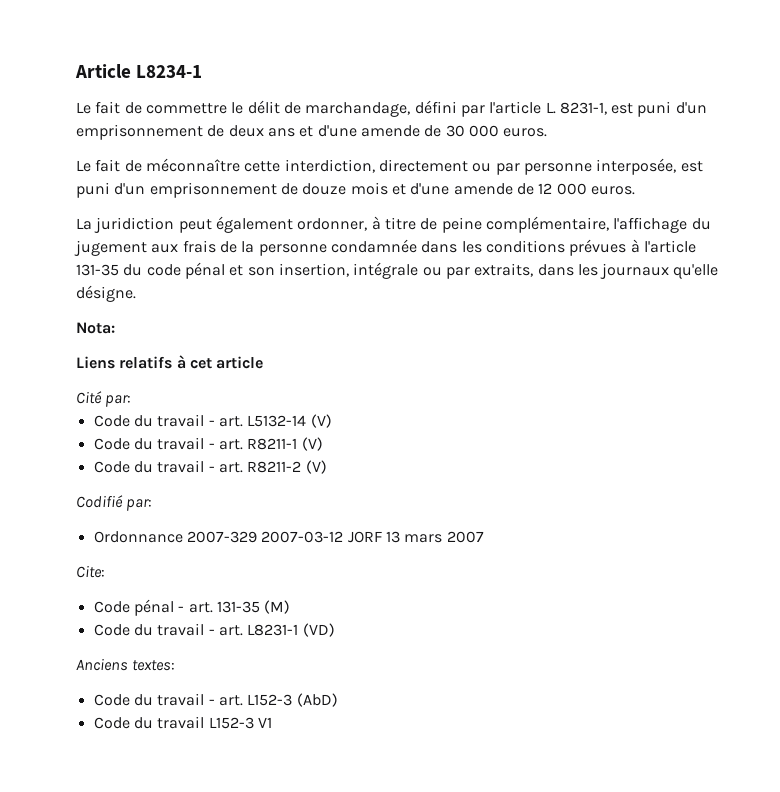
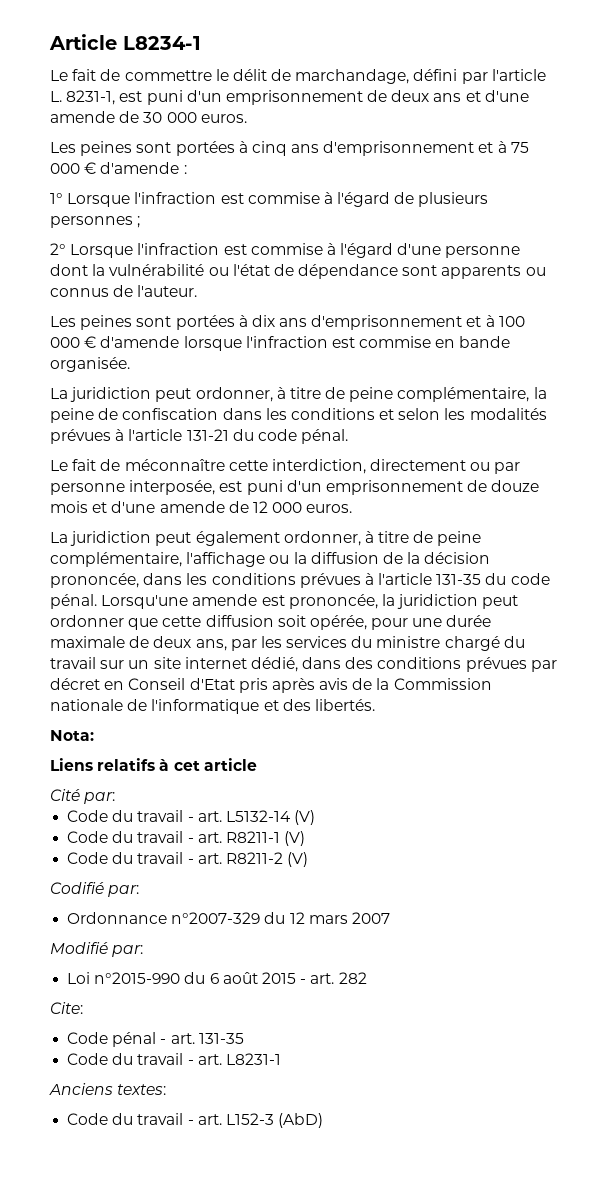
(548, 132) none -> [50,141,529,156] [50,162,187,174] [50,192,489,207] [50,216,141,228] [50,243,521,258] [50,264,546,279] [50,285,198,297] [50,315,525,330] [50,336,511,351] [50,357,130,372] [50,387,547,402] [50,408,547,423] [50,429,349,444] // Les peines sont portées à cinq ans d'emprisonnement et à 75 000 € d'amende : // 1° Lorsque l'infraction est commise à l'égard de plusieurs personnes ; // 2° Lorsque l'infraction est commise à l'égard d'une personne dont la vulnérabilité ou l'état de dépendance sont apparents ou connus de l'auteur. // Les peines sont portées à dix ans d'emprisonnement et à 100 000 € d'amende lorsque l'infraction est commise en bande organisée. // La juridiction peut ordonner, à titre de peine complémentaire, la peine de confiscation dans les conditions et selon les modalités prévues à l'article 131-21 du code pénal.
[691,218,711,230] [74,239,417,256] du jugement aux frais de la personne condamnée -> [269,552,491,564] [50,573,139,588] ou la diffusion de la décision prononcée,
[184,262,719,279] [76,285,136,302] pénal et son insertion, intégrale ou par extraits, dans les journaux qu'elle désigne. -> [50,594,519,609] [50,615,492,630] [50,636,525,651] [50,657,557,672] [50,678,492,693] [50,699,375,714] pénal. Lorsqu'une amende est prononcée, la juridiction peut ordonner que cette diffusion soit opérée, pour une durée maximale de deux ans, par les services du ministre chargé du travail sur un site internet dédié, dans des conditions prévues par décret en Conseil d'Etat pris après avis de la Commission nationale de l'informatique et des libertés.
[186,531,484,543] 2007-329 2007-03-12 JORF 13 mars 2007 -> [171,912,390,924] [50,942,144,957] [67,972,367,984] n°2007-329 du 12 mars 2007 // Modifié par: // Loi n°2015-990 du 6 août 2015 - art. 282
[264,600,291,614] (M) -> (244, 1038) none
[302,623,335,637] (VD) -> (281, 1059) none
[93,716,272,729] // Code du travail L152-3 V1 -> (324, 1120) none

